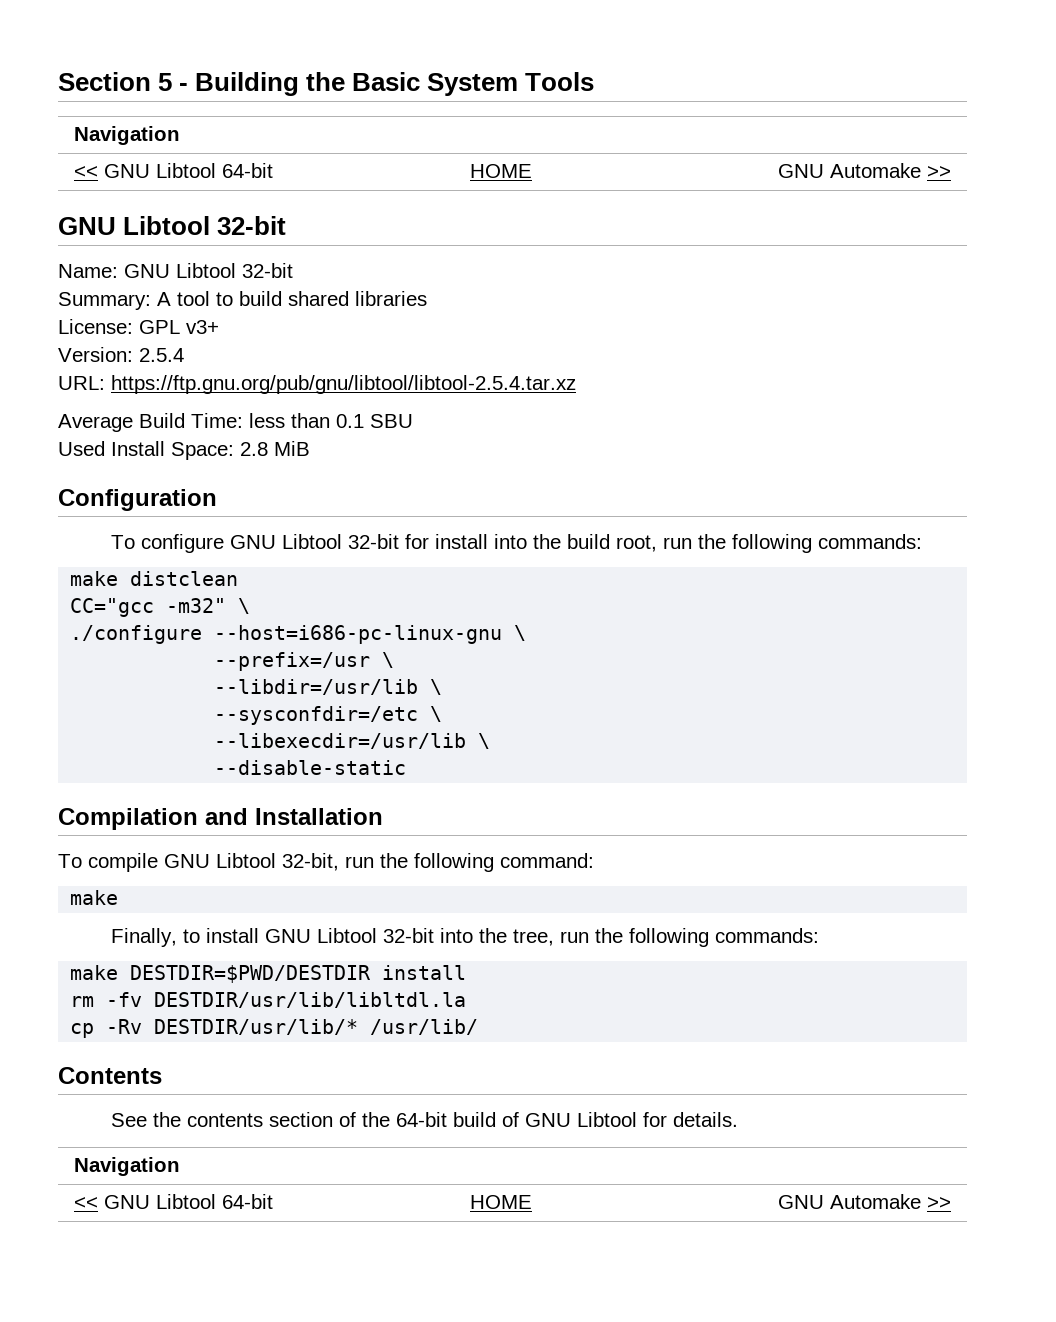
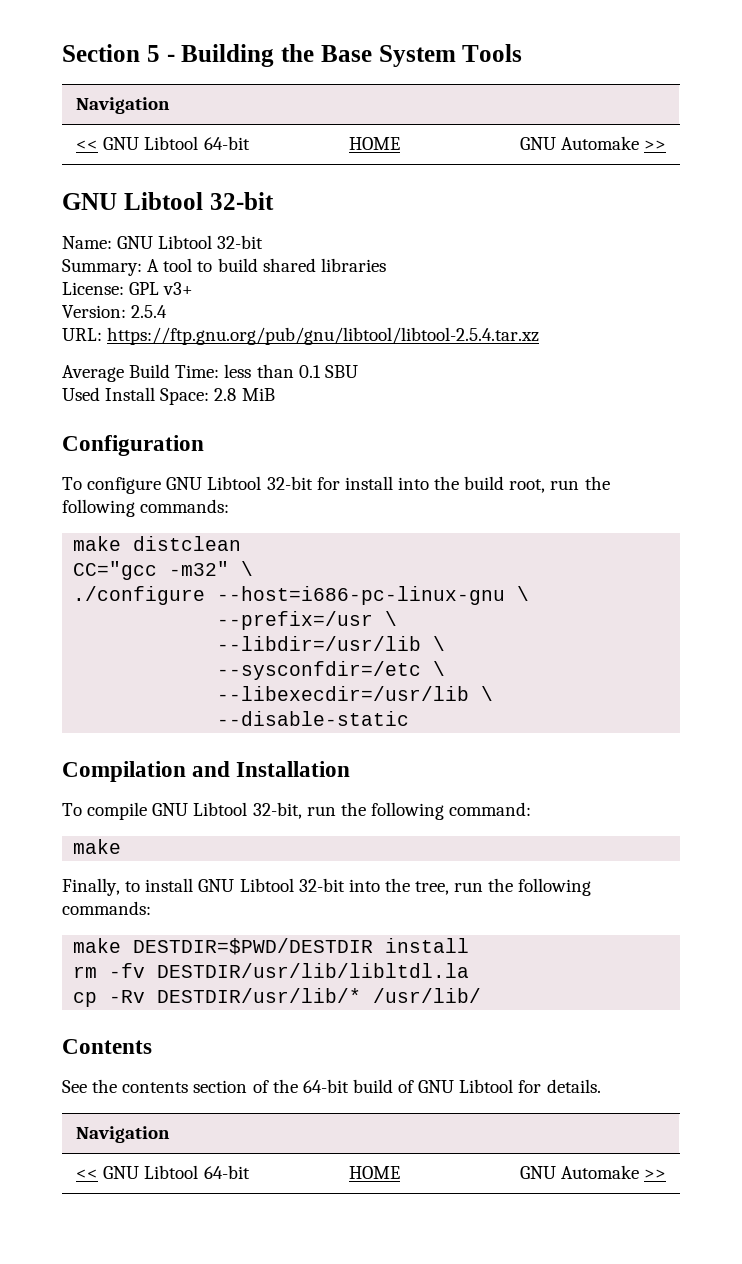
[352,72,421,91] Basic -> [320,45,372,62] Base

